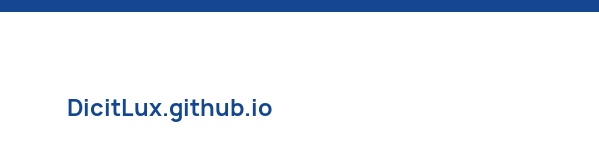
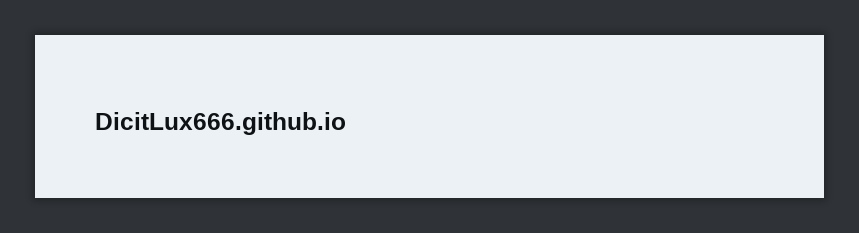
[67,99,273,122] DicitLux.github.io -> [95,112,346,135] DicitLux666.github.io

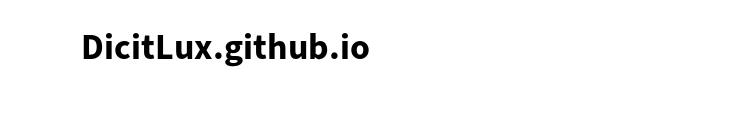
[95,112,346,135] DicitLux666.github.io -> [81,33,370,67] DicitLux.github.io

